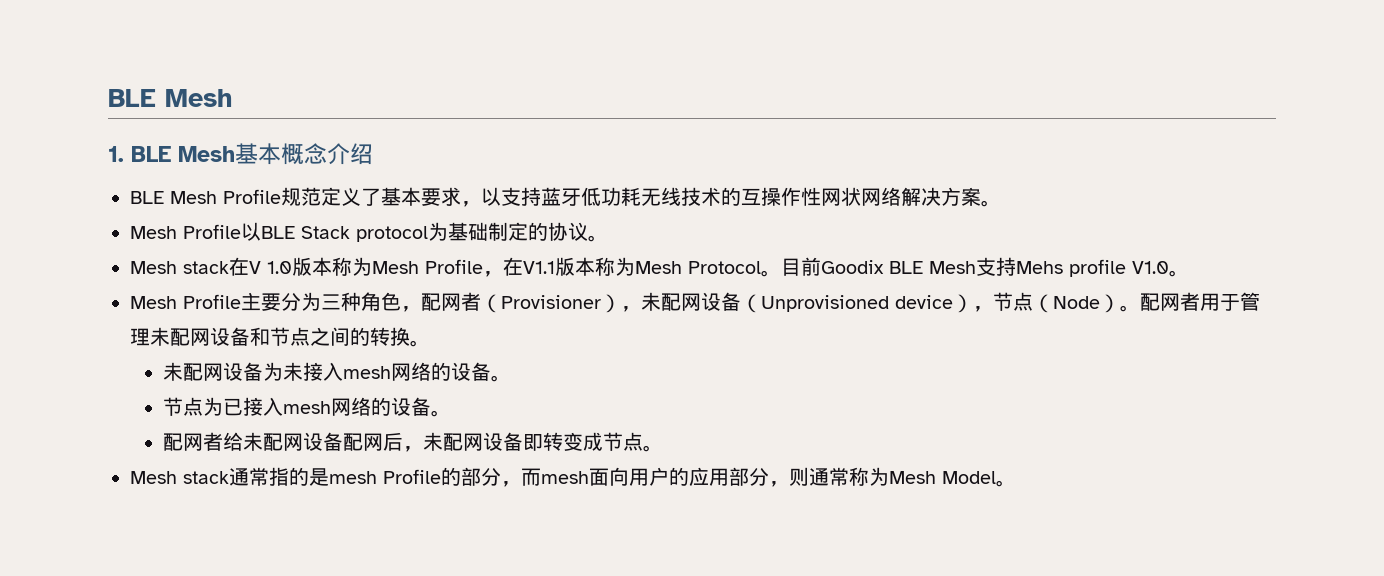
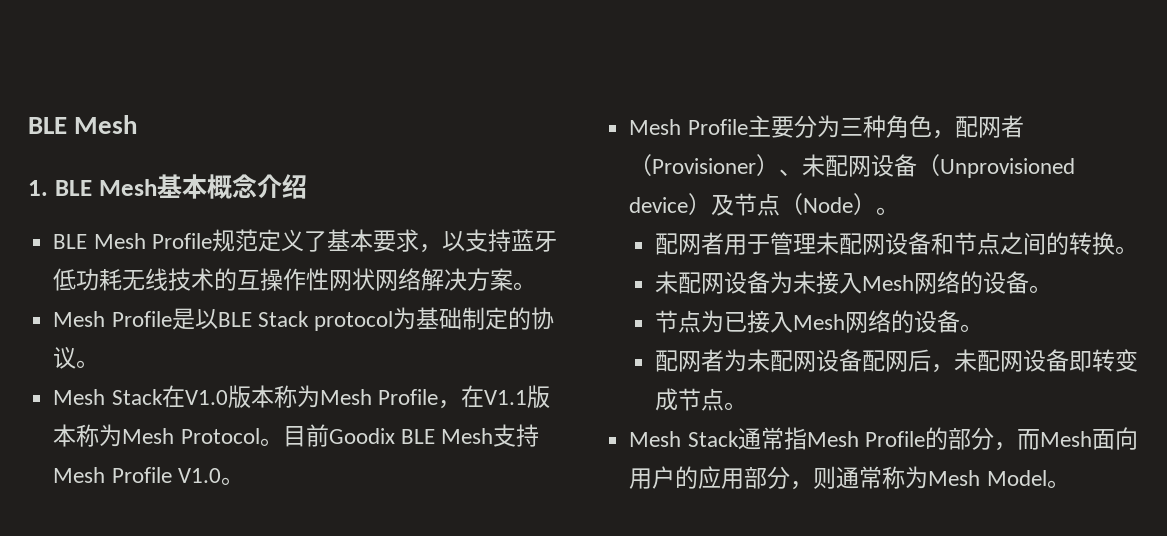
(241, 231) none -> [171,308,195,330] 是
[183,257,292,276] stack在V 1.0 -> [111,385,228,408] Stack在V1.0
[1016,259,1126,277] Mehs profile -> [53,467,172,483] Mesh Profile
[621,306,641,312] ， -> [779,169,803,176] 、
[973,306,993,312] ， -> [711,194,735,216] 及
(1140, 308) none -> (900, 211) //
[342,366,391,379] mesh -> [862,275,915,291] Mesh
[282,401,331,414] mesh -> [793,314,846,330] Mesh
[222,432,243,451] 给 -> [724,349,748,372] 为
[183,467,377,486] stack通常指的是mesh -> [687,427,859,450] Stack通常指Mesh
[541,471,589,484] mesh -> [1039,431,1092,447] Mesh

